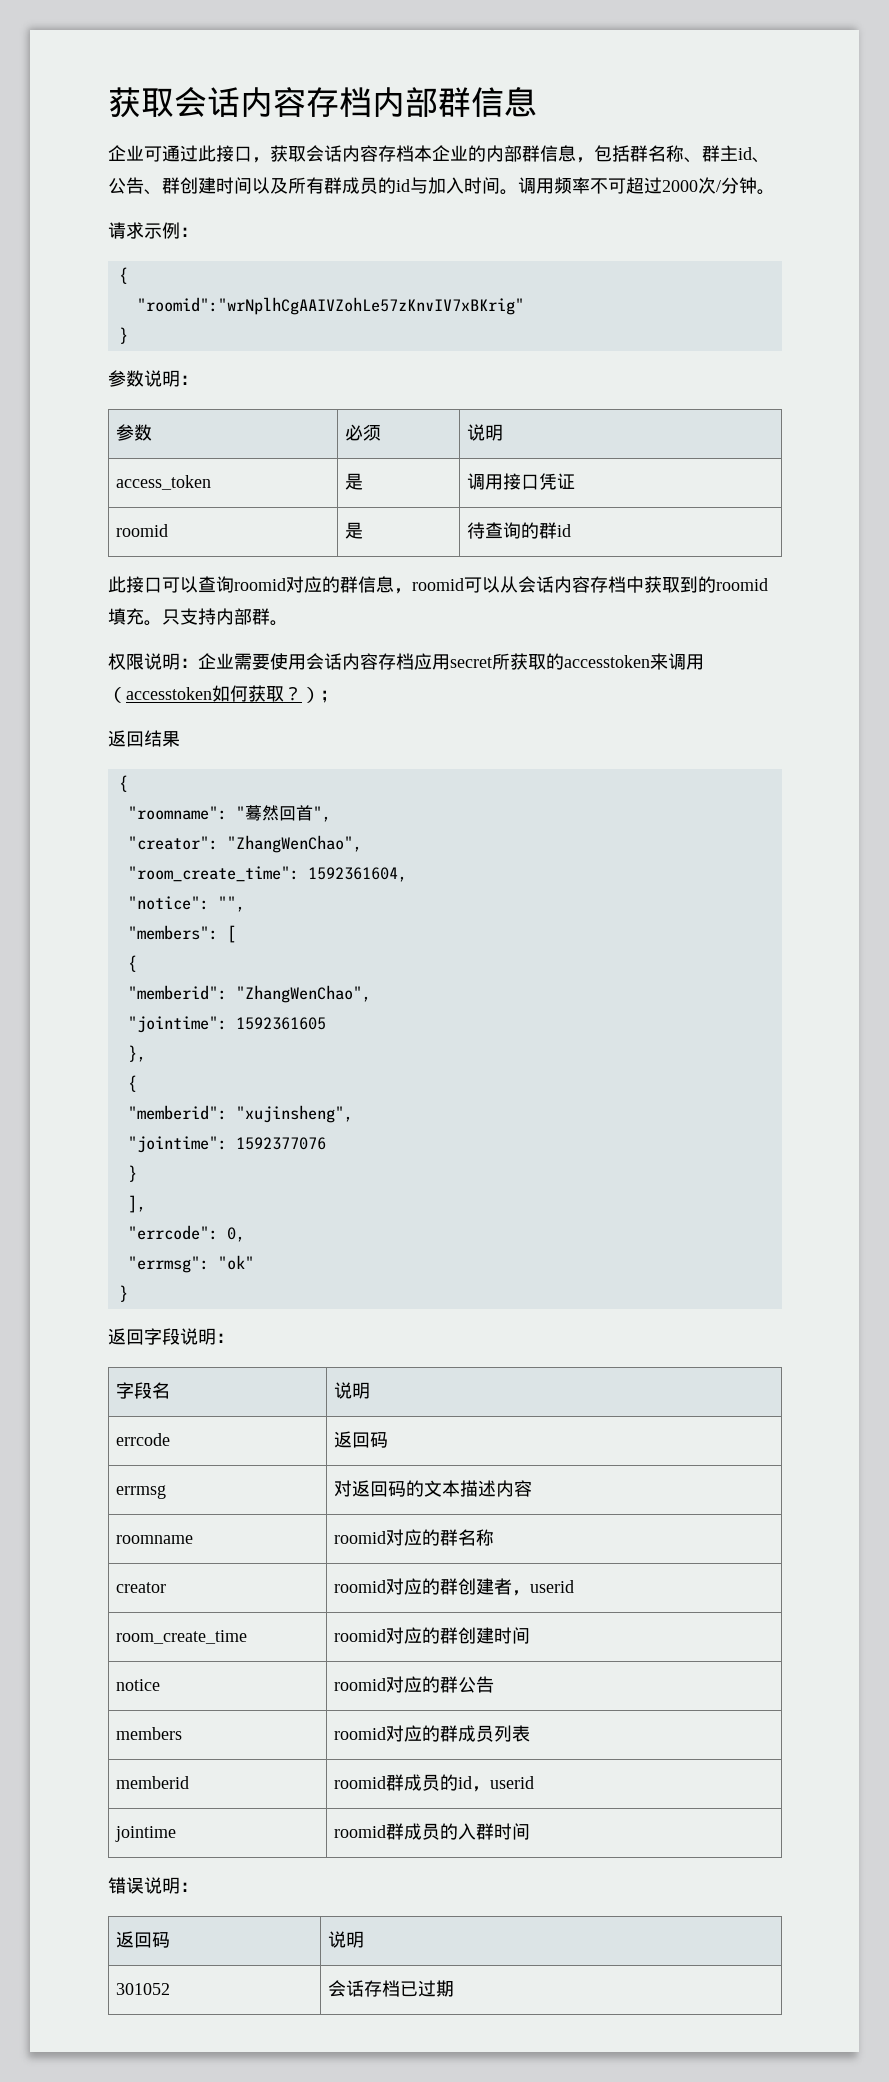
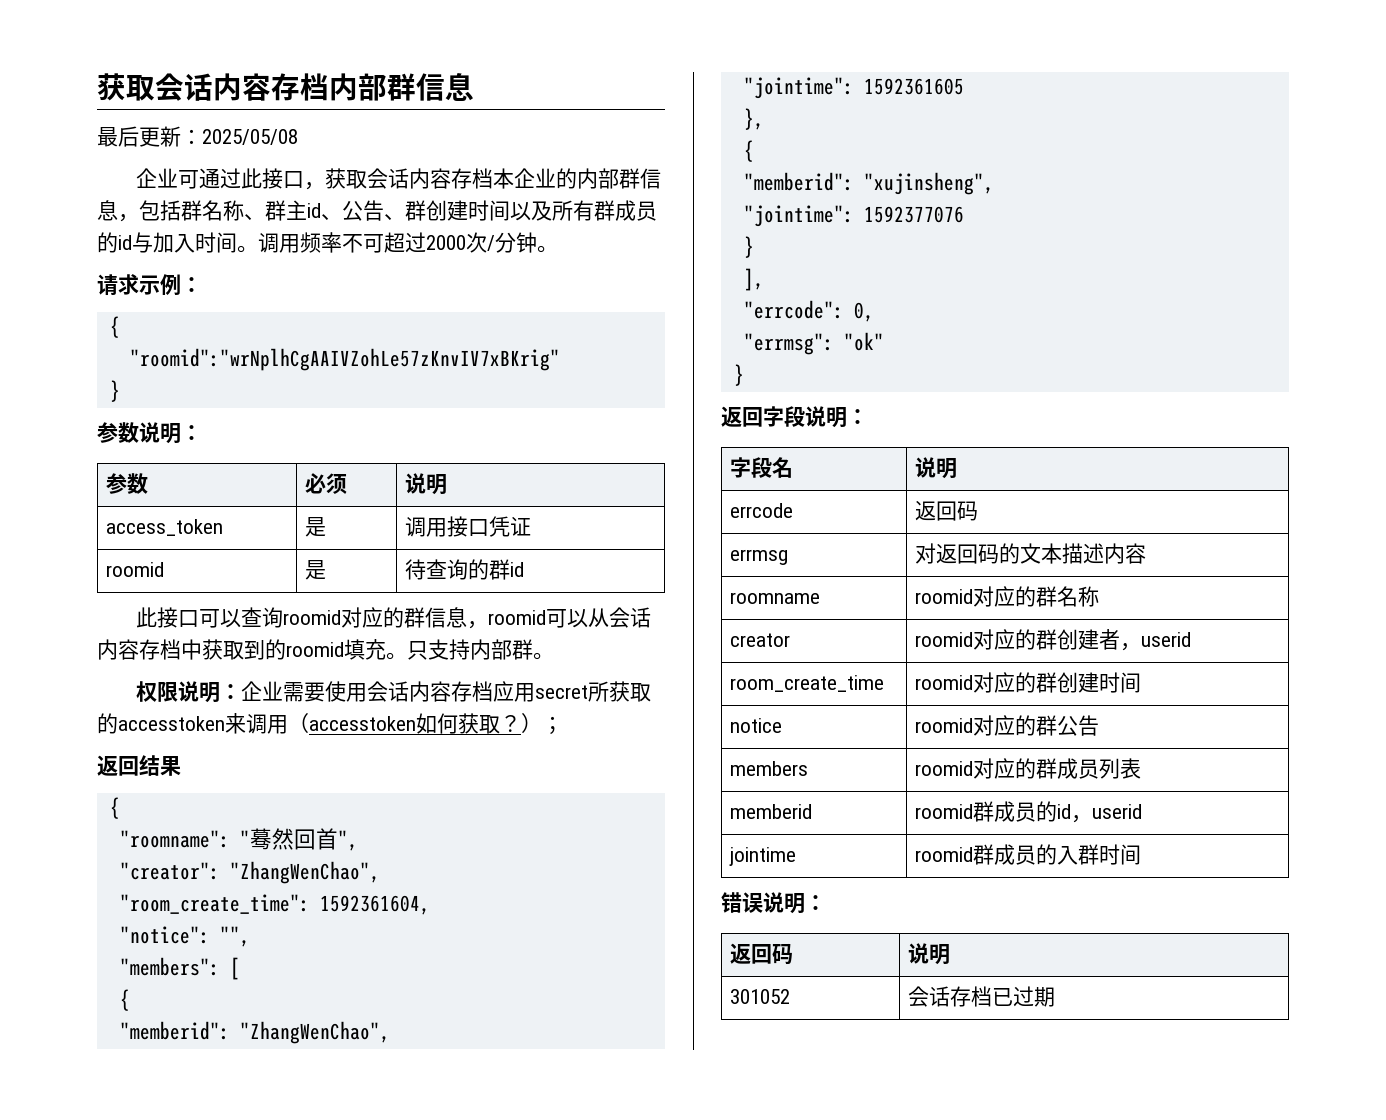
(537, 101) none -> [97,126,298,147] // 最后更新：2025/05/08

